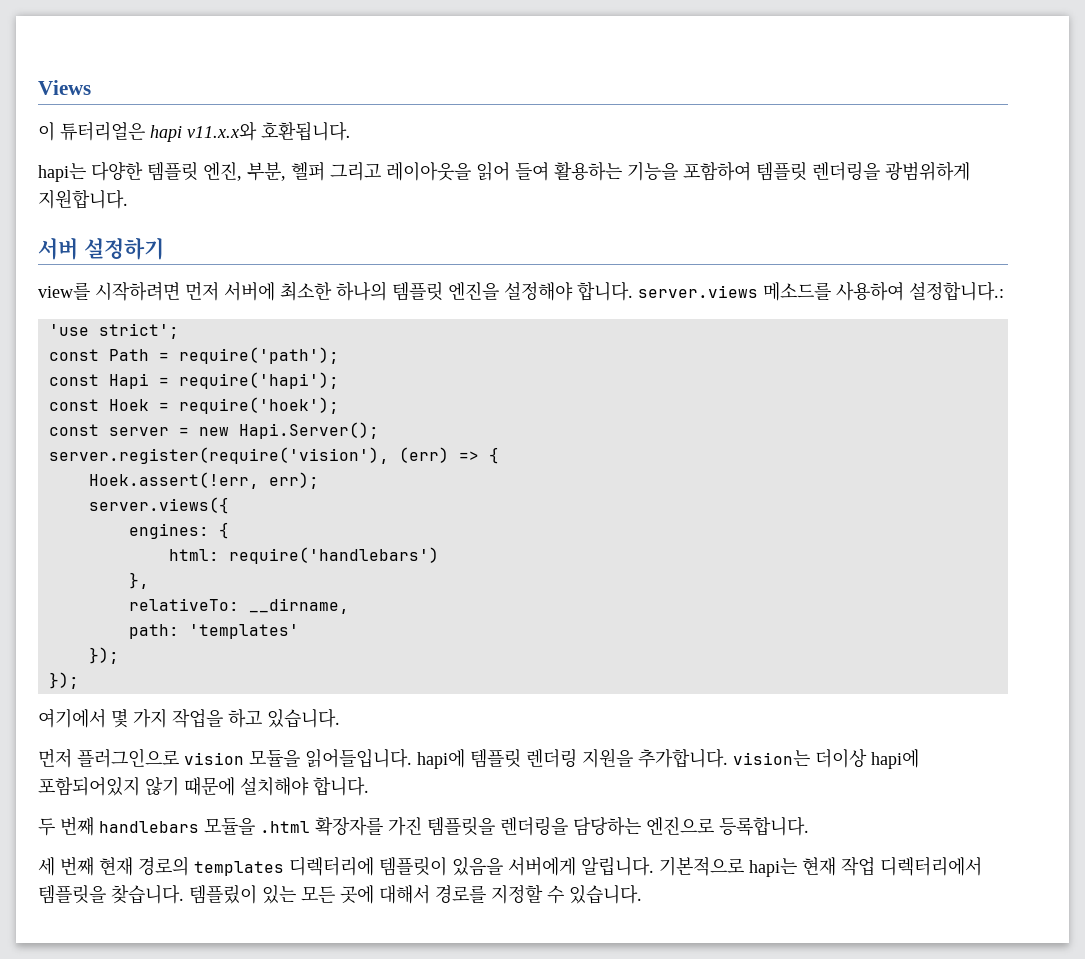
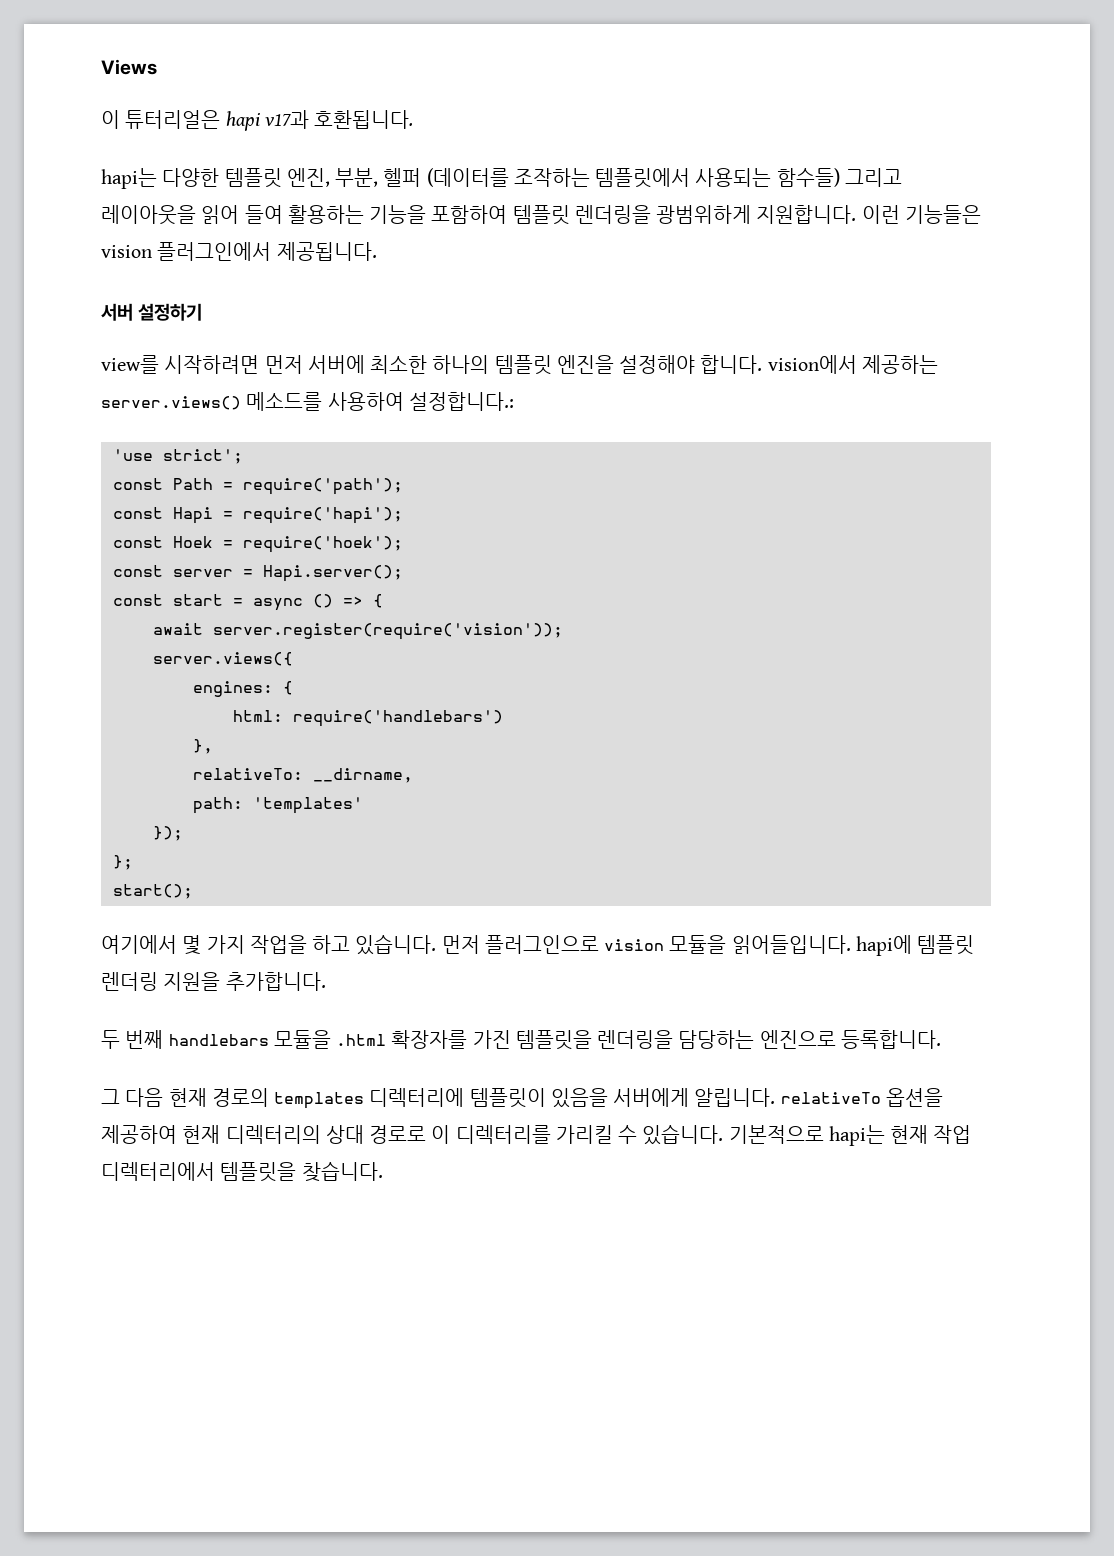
[187,121,257,141] v11.x.x와 -> [264,110,309,129] v17과
(325, 171) none -> [426,168,840,188] (데이터를 조작하는 템플릿에서 사용되는 함수들)
(128, 199) none -> [861,205,981,224] [101,242,377,261] 이런 기능들은 vision 플러그인에서 제공됩니다.
[638,285,758,298] server.views -> [767,355,938,374] [101,396,241,410] vision에서 제공하는 server.views()
[198,422,379,439] [48,447,449,464] new Hapi.Server(); // server.register(require('vision'), (err) -> [262,565,403,582] [112,594,333,611] Hapi.server(); // const start = async ()
[88,472,319,489] Hoek.assert(!err, err); -> [152,623,563,640] await server.register(require('vision'));
[48,672,79,689] }); -> [112,855,133,870] [112,884,193,899] }; // start();
(340, 718) // -> (437, 944) none
[733,749,919,769] [38,776,369,796] vision는 더이상 hapi에 포함되어있지 않기 때문에 설치해야 합니다. -> (326, 981) none
[38,857,94,876] 세 번째 -> [101,1088,164,1107] 그 다음
(654, 866) none -> [780,1088,943,1107] [101,1124,724,1145] relativeTo 옵션을 제공하여 현재 디렉터리의 상대 경로로 이 디렉터리를 가리킬 수 있습니다.
[189,884,642,904] 템플맀이 있는 모든 곳에 대해서 경로를 지정할 수 있습니다. -> (383, 1171) none

